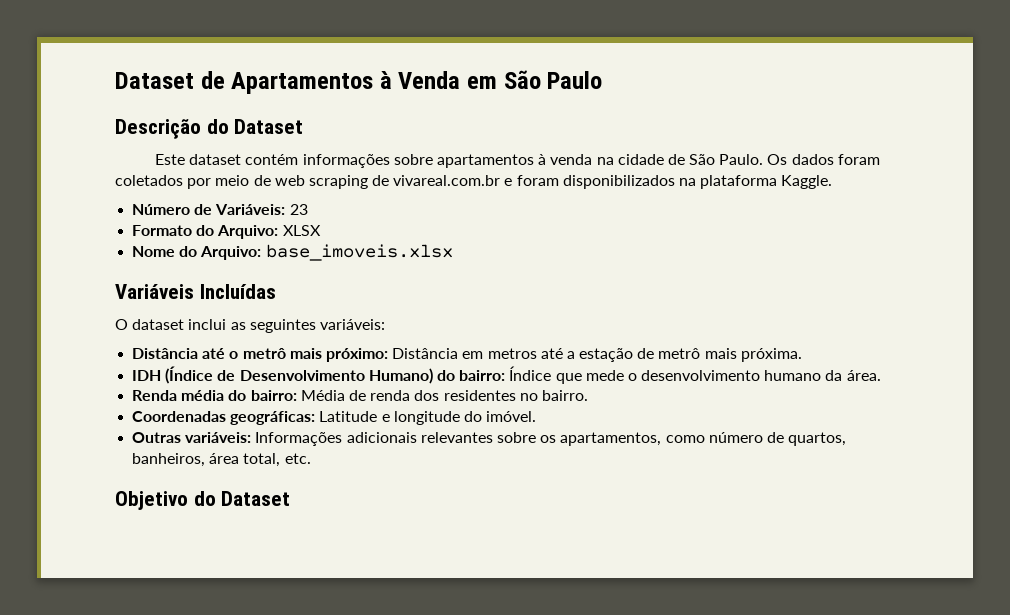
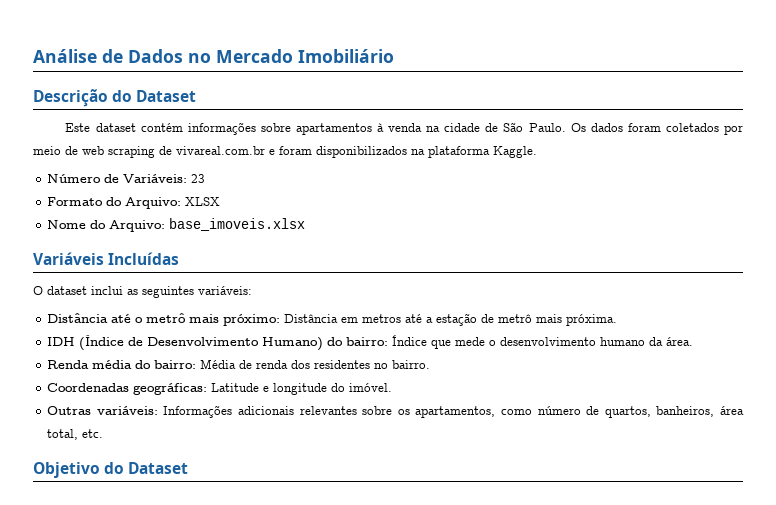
[115,70,603,94] Dataset de Apartamentos à Venda em São Paulo -> [33,49,394,63] Análise de Dados no Mercado Imobiliário

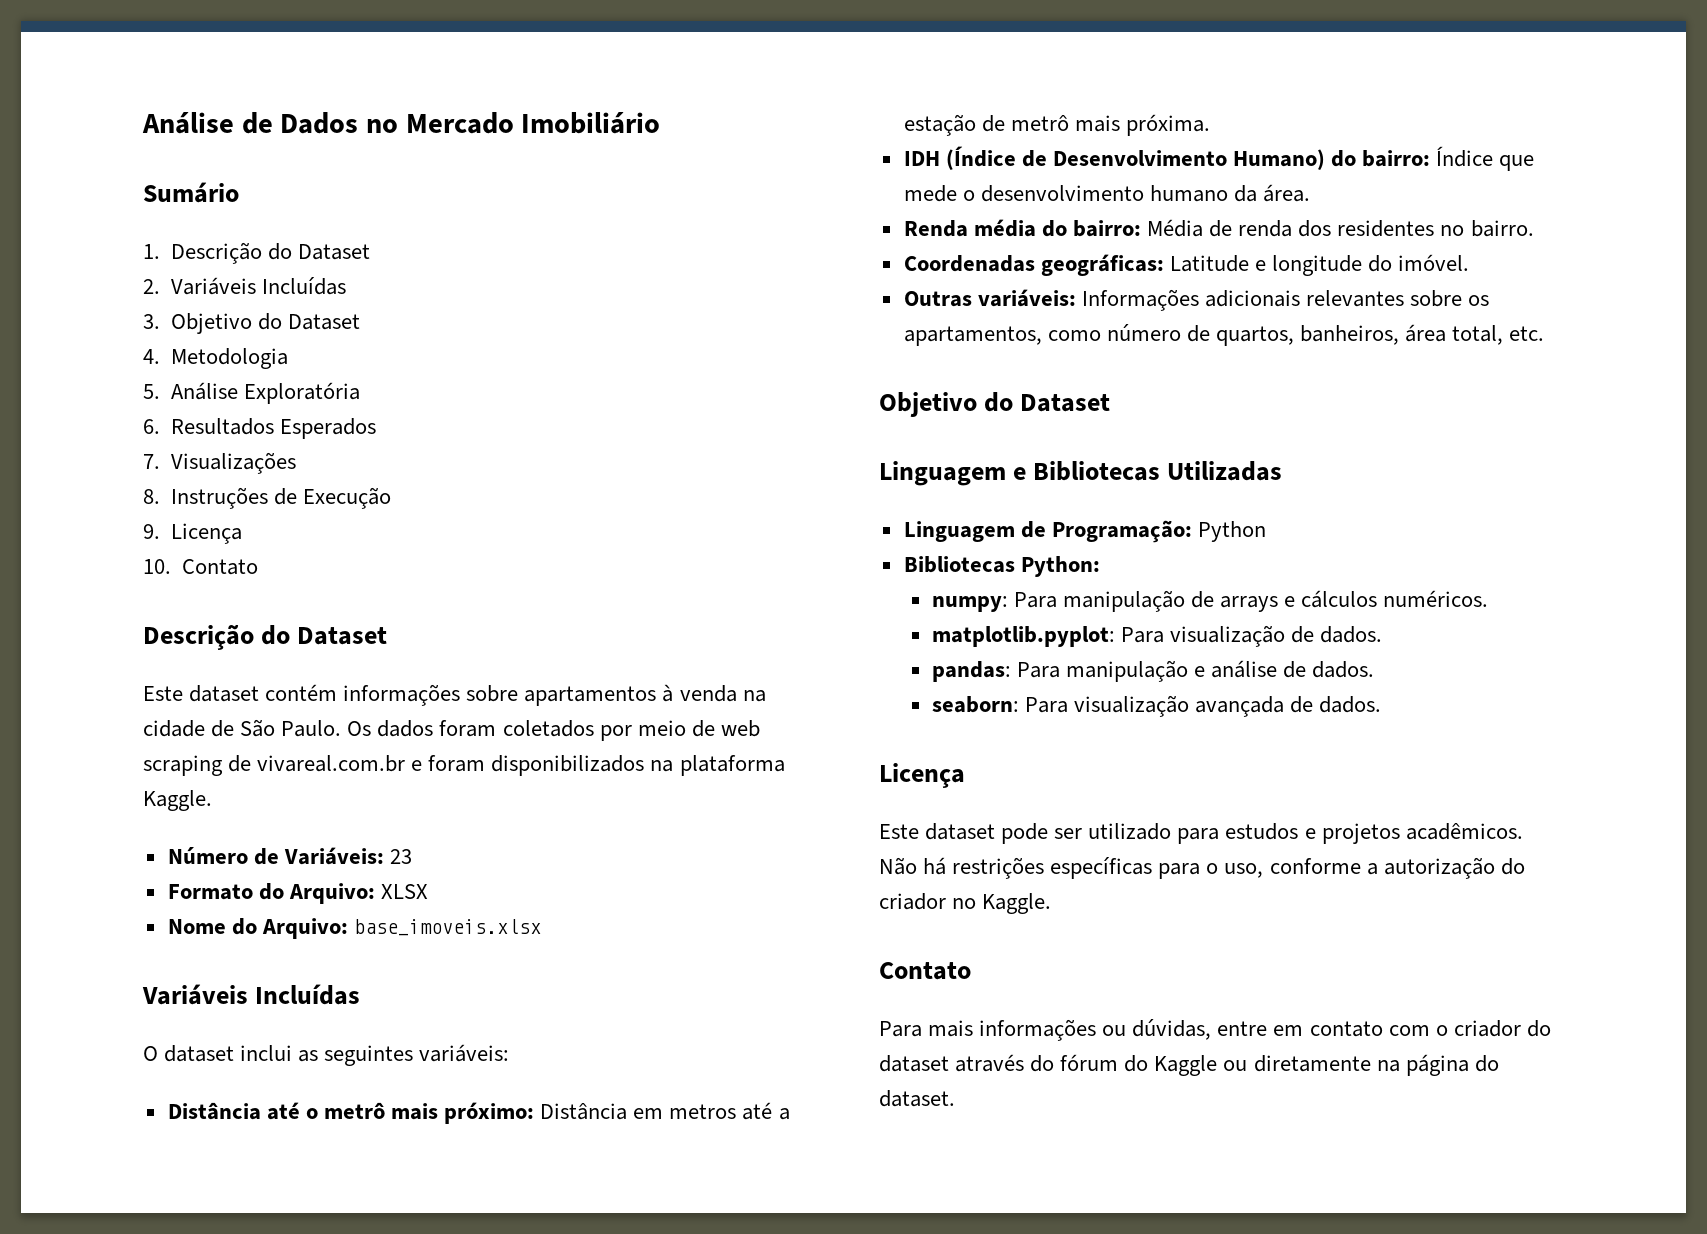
(394, 56) none -> [143,182,239,203] [143,242,371,264] [143,277,347,295] [143,313,361,334] [143,348,289,369] [143,382,361,404] [143,418,377,439] [143,452,297,474] [143,487,392,509] [143,523,243,544] [143,559,259,575] // Sumário // 1. Descrição do Dataset // 2. Variáveis Incluídas // 3. Objetivo do Dataset // 4. Metodologia // 5. Análise Exploratória // 6. Resultados Esperados // 7. Visualizações // 8. Instruções de Execução // 9. Licença // 10. Contato
(189, 468) none -> [879,461,1283,486] [903,520,1266,543] [903,556,1100,577] [931,590,1489,612] [931,625,1383,647] [931,660,1375,682] [931,695,1382,717] [879,763,965,788] [879,823,1523,844] [879,857,1525,879] [879,893,1052,914] [879,962,971,980] [879,1019,1551,1041] [879,1054,1499,1076] [879,1090,955,1107] // Linguagem e Bibliotecas Utilizadas // Linguagem de Programação: Python // Bibliotecas Python: // numpy: Para manipulação de arrays e cálculos numéricos. // matplotlib.pyplot: Para visualização de dados. // pandas: Para manipulação e análise de dados. // seaborn: Para visualização avançada de dados. // Licença // Este dataset pode ser utilizado para estudos e projetos acadêmicos. Não há restrições específicas para o uso, conforme a autorização do criador no Kaggle. // Contato // Para mais informações ou dúvidas, entre em contato com o criador do dataset através do fórum do Kaggle ou diretamente na página do dataset.

